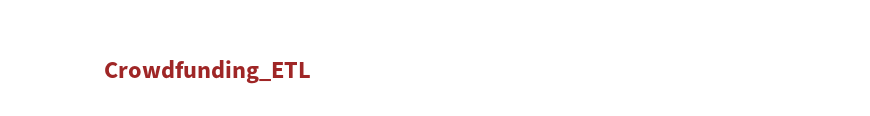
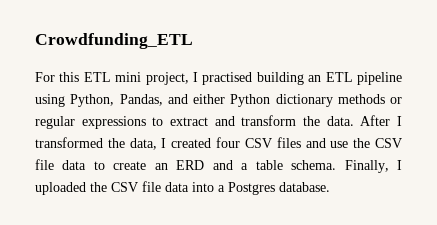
(311, 72) none -> [35,72,402,85] [35,94,402,107] [35,115,402,129] [35,137,402,150] [35,159,402,173] [35,181,330,195] // For this ETL mini project, I practised building an ETL pipeline using Python, Pandas, and either Python dictionary methods or regular expressions to extract and transform the data. After I transformed the data, I created four CSV files and use the CSV file data to create an ERD and a table schema. Finally, I uploaded the CSV file data into a Postgres database.

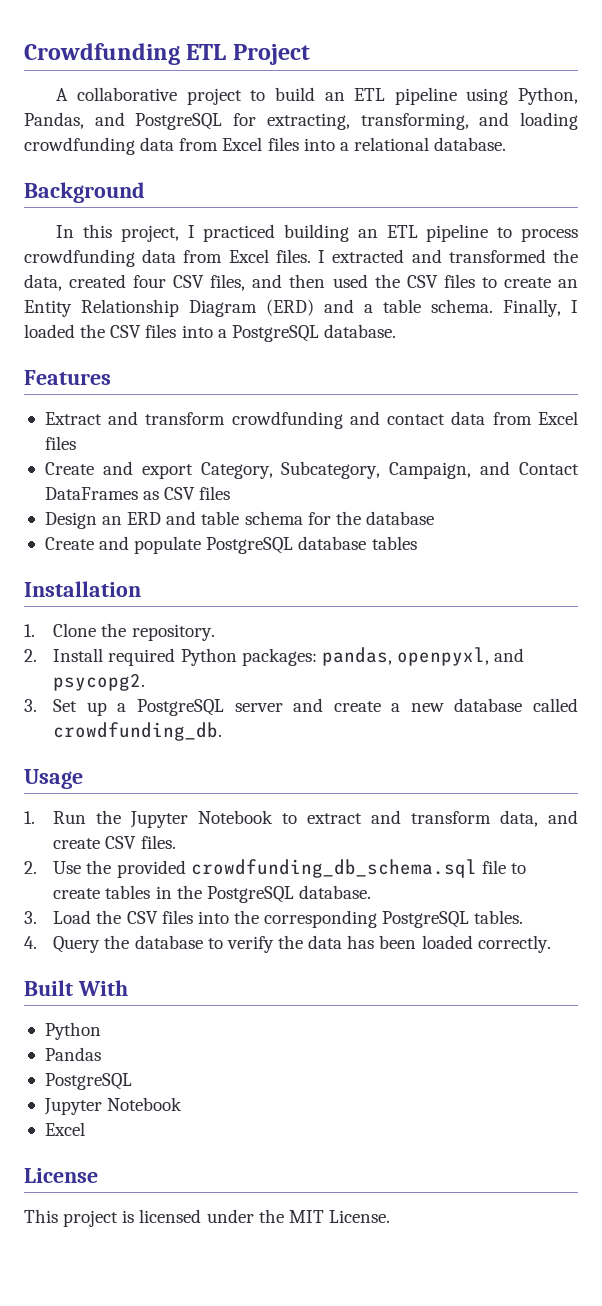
[35,33,193,49] [35,72,304,85] Crowdfunding_ETL // For this ETL mini project, I practised building -> [24,43,310,65] [56,87,315,105] Crowdfunding ETL Project // A collaborative project to build
[193,94,402,107] [35,115,402,129] either Python dictionary methods or regular expressions to extract and transform the data. After I -> [135,112,578,130] [24,137,507,155] [24,182,145,203] [56,224,579,242] [24,249,442,267] PostgreSQL for extracting, transforming, and loading crowdfunding data from Excel files into a relational database. // Background // In this project, I practiced building an ETL pipeline to process crowdfunding data from Excel files. I extracted and
[161,138,167,148] I -> (62, 282) none
[276,137,402,148] [35,159,205,170] files and use the CSV file data to create an ERD -> [210,274,579,291] [24,299,314,317] files, and then used the CSV files to create an Entity Relationship Diagram (ERD)
[35,181,330,195] uploaded the CSV file data into a Postgres database. -> [24,324,396,342] [24,370,111,385] [44,411,578,429] [44,436,76,450] [44,461,579,479] [44,486,231,500] [44,511,434,529] [44,536,417,554] [24,581,141,597] [24,623,215,641] [24,647,525,666] [53,673,146,691] [24,698,578,716] [53,722,223,741] [24,769,83,789] [24,810,578,828] [53,835,176,849] [24,859,526,878] [53,885,371,903] [24,910,524,928] [24,935,551,953] [24,980,128,996] [44,1022,101,1040] [44,1047,101,1061] [44,1073,132,1090] [43,1097,183,1115] [44,1122,85,1136] [24,1168,98,1183] [24,1209,390,1227] loaded the CSV files into a PostgreSQL database. // Features // Extract and transform crowdfunding and contact data from Excel files // Create and export Category, Subcategory, Campaign, and Contact DataFrames as CSV files // Design an ERD and table schema for the database // Create and populate PostgreSQL database tables // Installation // 1. Clone the repository. // 2. Install required Python packages: pandas, openpyxl, and psycopg2. // 3. Set up a PostgreSQL server and create a new database called crowdfunding_db. // Usage // 1. Run the Jupyter Notebook to extract and transform data, and create CSV files. // 2. Use the provided crowdfunding_db_schema.sql file to create tables in the PostgreSQL database. // 3. Load the CSV files into the corresponding PostgreSQL tables. // 4. Query the database to verify the data has been loaded correctly. // Built With // Python // Pandas // PostgreSQL // Jupyter Notebook // Excel // License // This project is licensed under the MIT License.

